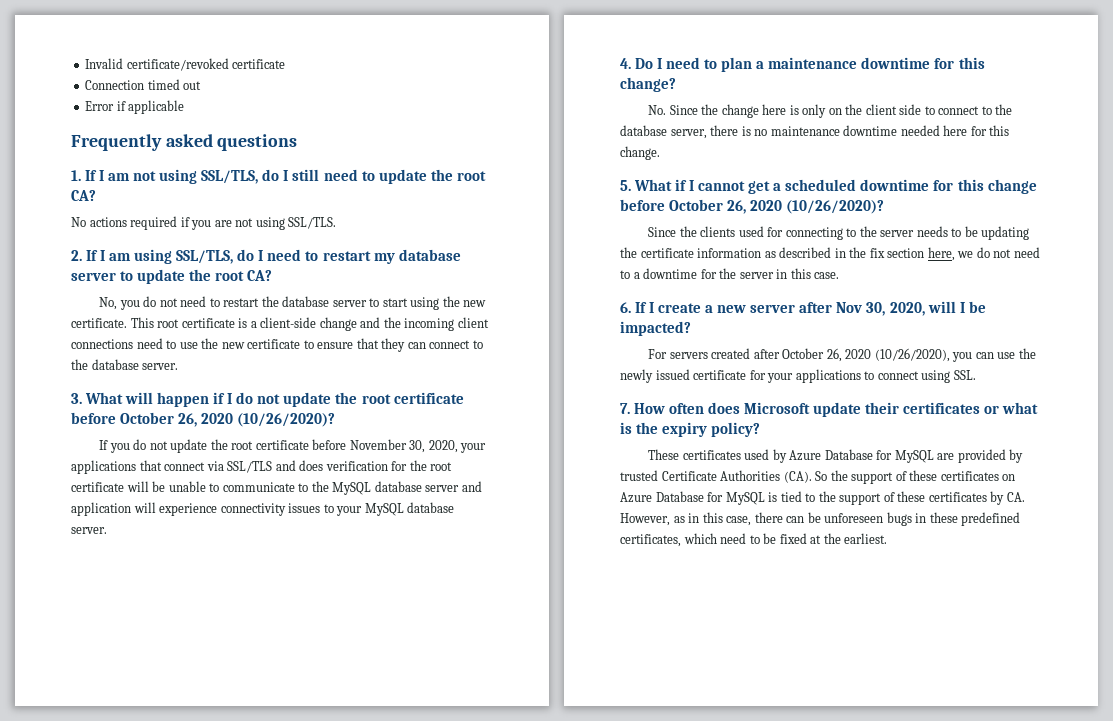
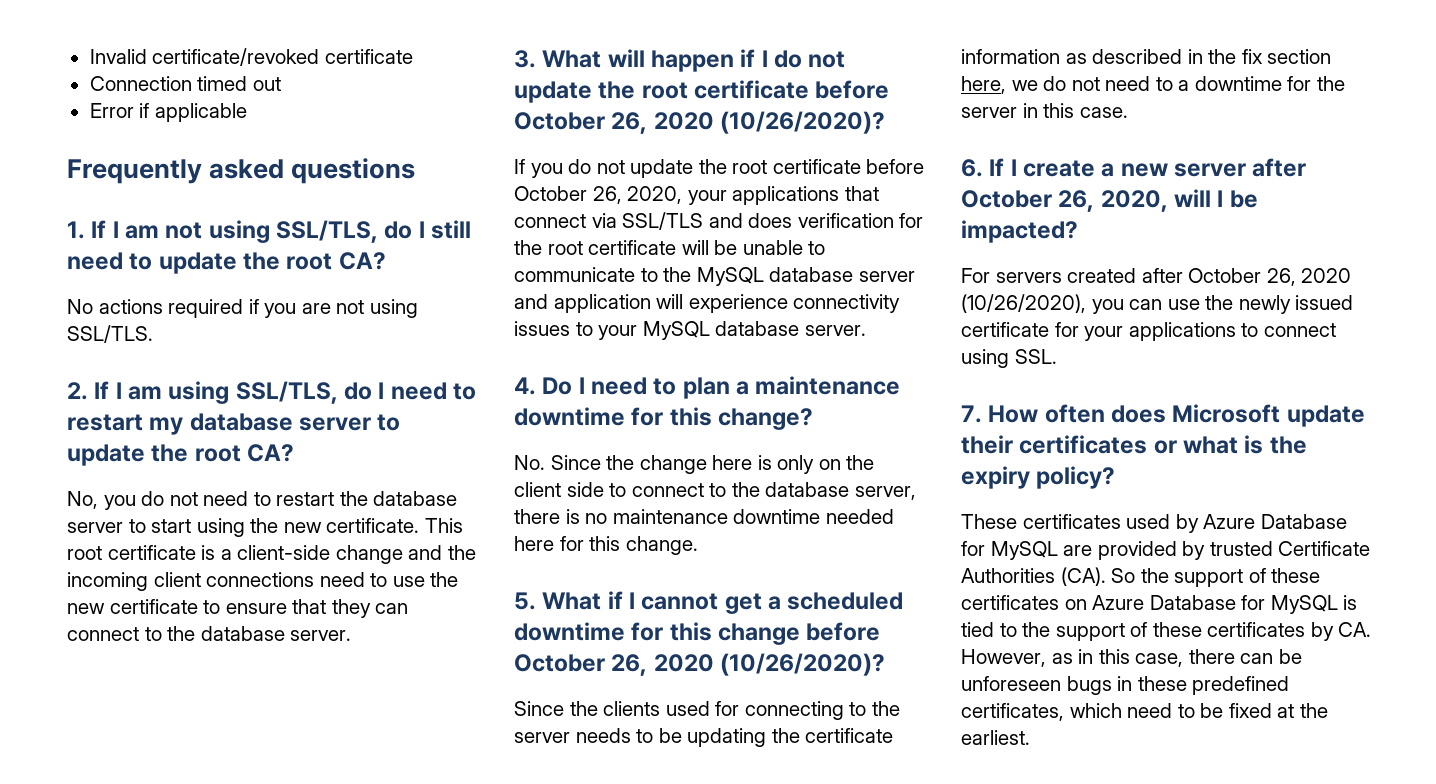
[349,439,426,453] November 30, -> [514,186,622,204] October 26,
[836,302,886,316] Nov 30, -> [961,190,1095,212] October 26,

